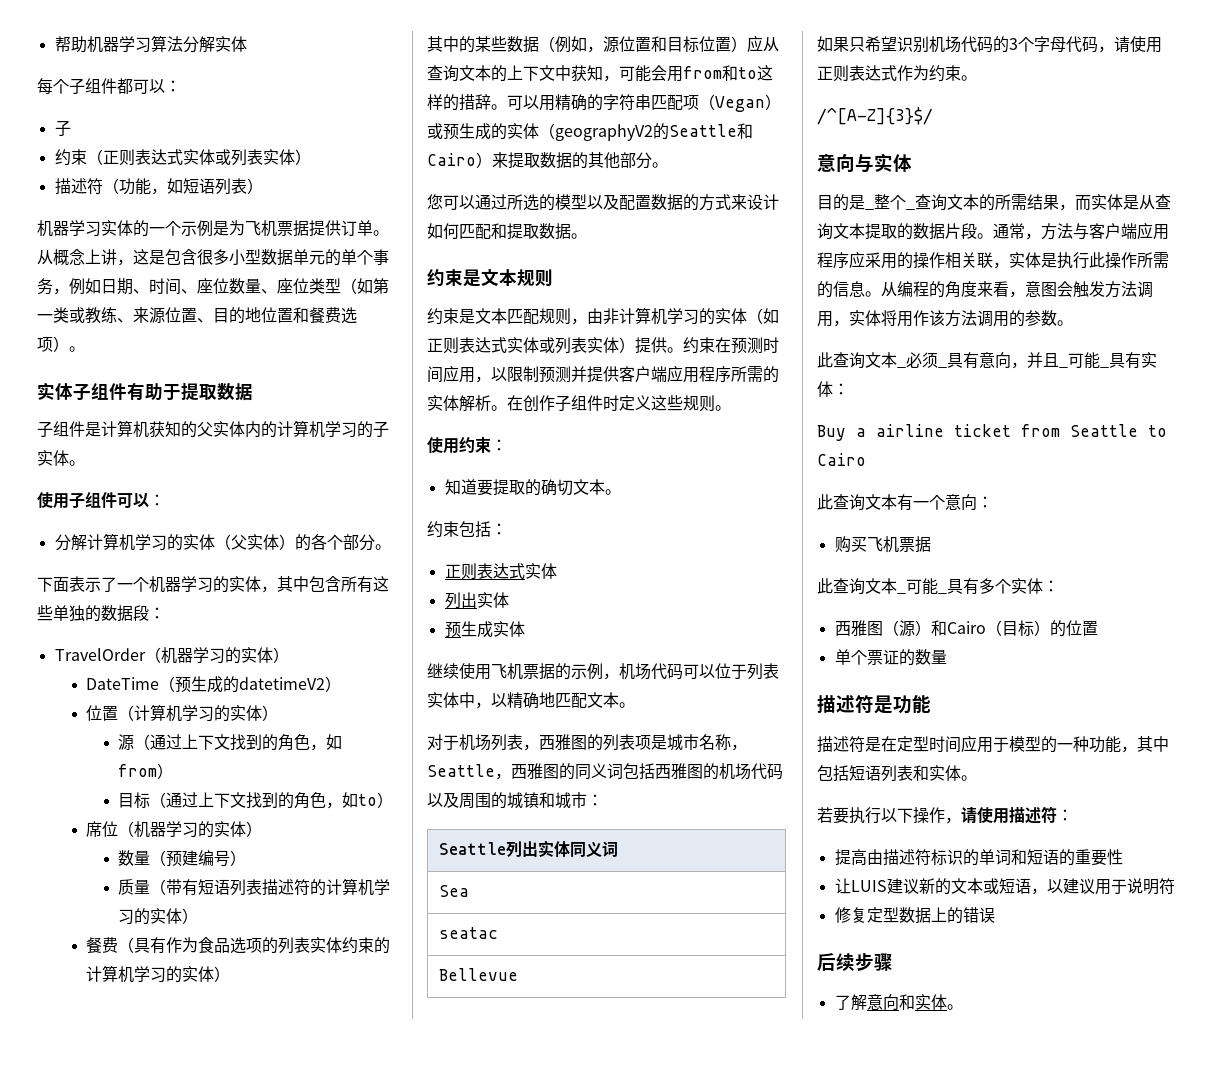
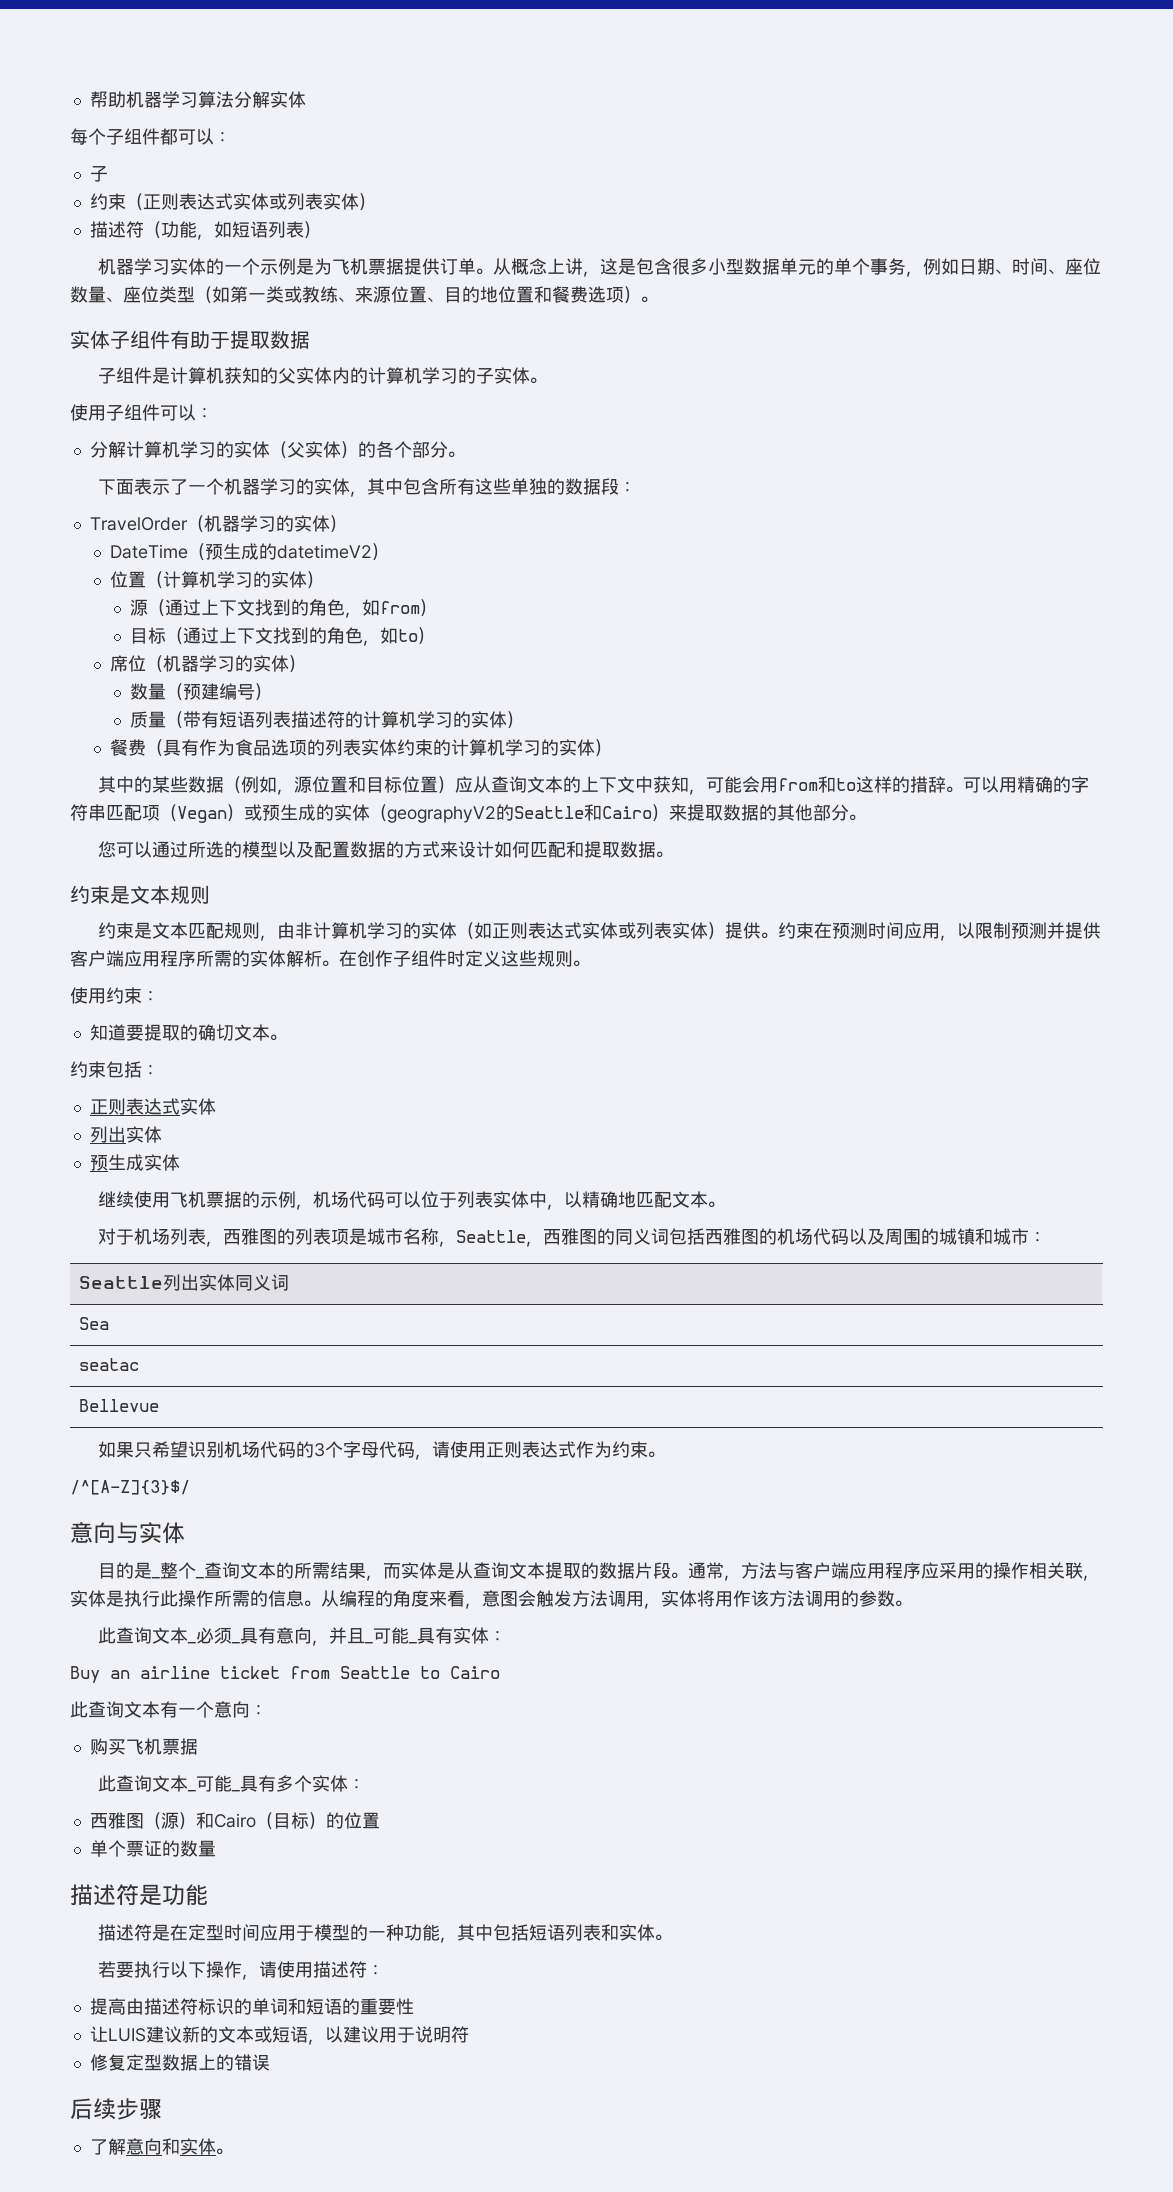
[856,428,866,437] a -> [110,1670,130,1679] an

